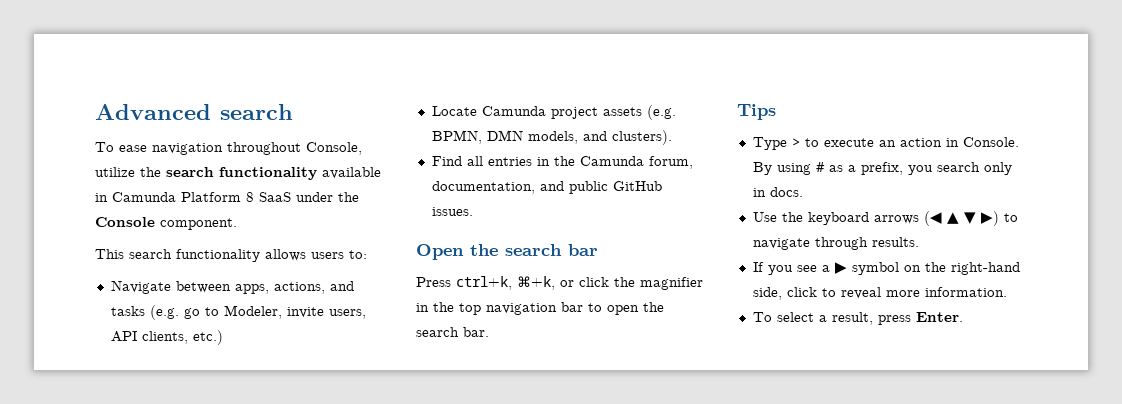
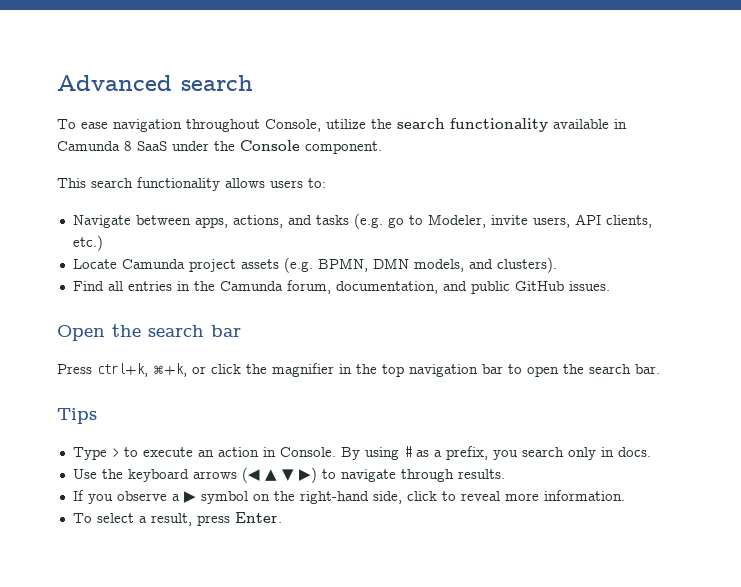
[181,192,241,202] Platform -> (120, 146) none
[796,265,817,272] see -> [116,491,167,501] observe

